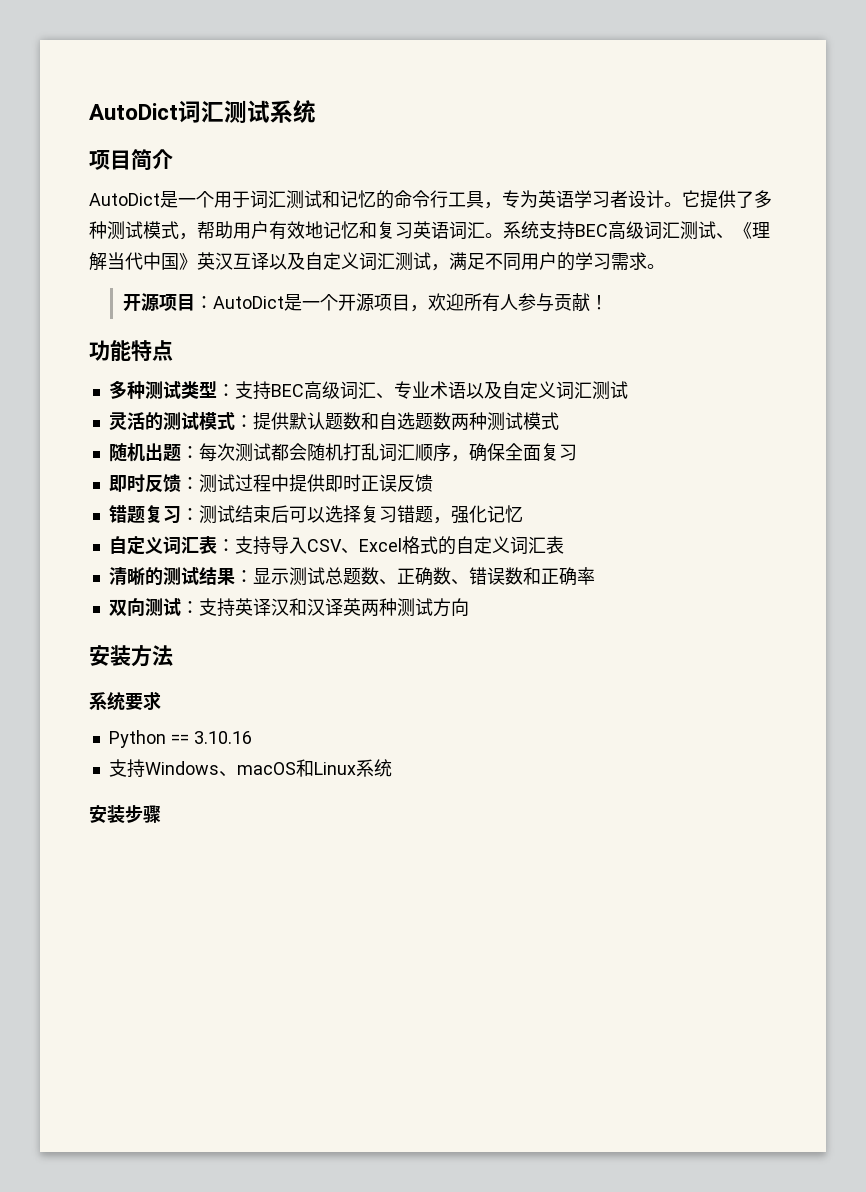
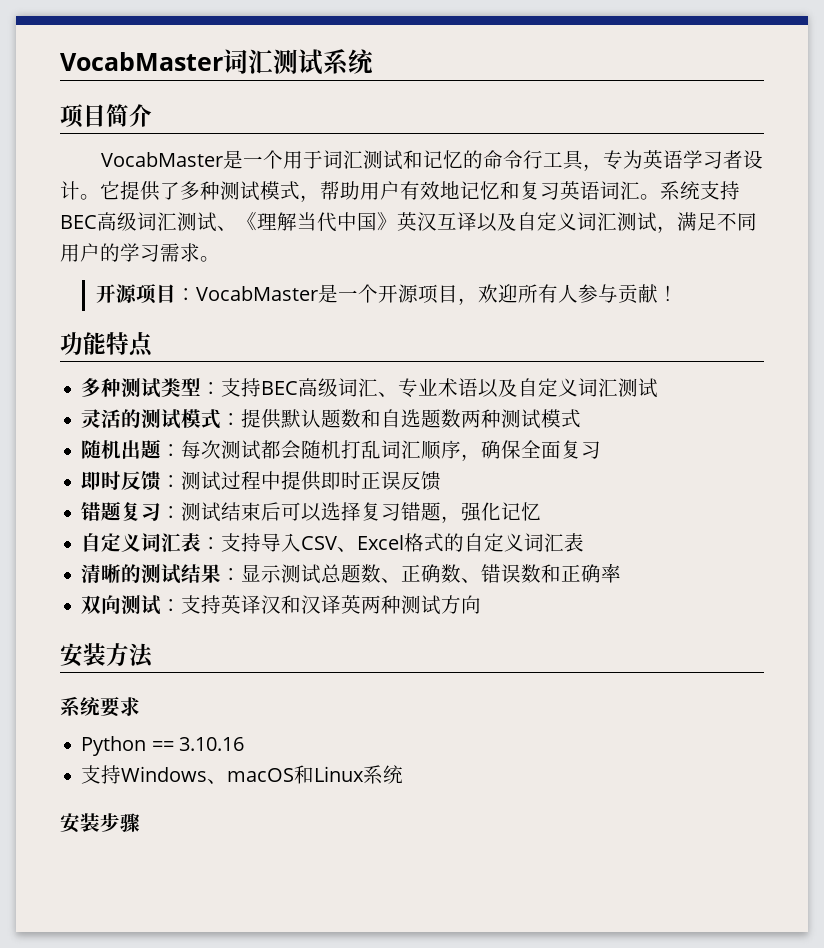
[89,103,178,120] AutoDict -> [60,52,223,71] VocabMaster
[89,193,160,206] AutoDict -> [100,152,223,167] VocabMaster
[212,296,284,309] AutoDict -> [195,286,318,301] VocabMaster

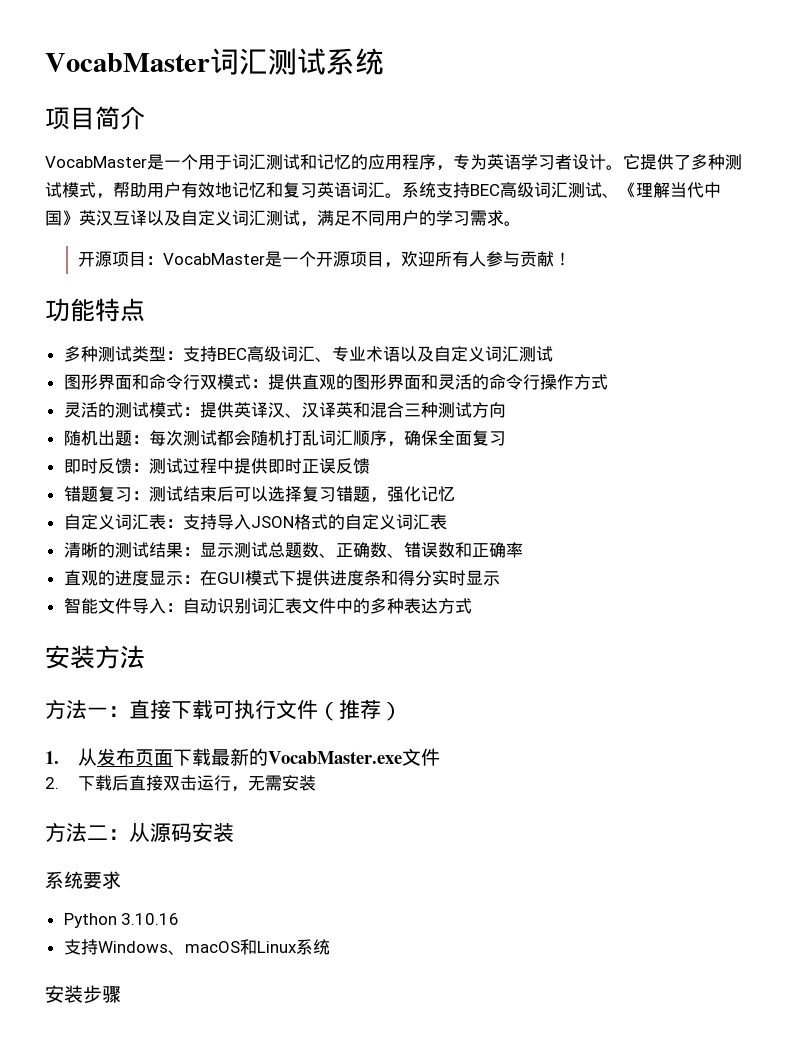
[482,150,584,170] 命令行工具 -> [368,154,436,170] 应用程序
(659, 388) none -> [63,374,608,390] // 图形界面和命令行双模式：提供直观的图形界面和灵活的命令行操作方式
[281,409,582,429] 默认题数和自选题数两种测试模式 -> [233,402,506,418] 英译汉、汉译英和混合三种测试方向
[301,535,405,552] CSV、Excel -> [250,516,294,528] JSON
[81,595,482,615] [60,643,154,668] 双向测试：支持英译汉和汉译英两种测试方向 // 安装方法 -> [63,570,500,586] [63,597,472,614] [45,645,145,669] [45,699,402,721] [45,748,440,766] [45,775,316,792] [45,822,234,843] 直观的进度显示：在GUI模式下提供进度条和得分实时显示 // 智能文件导入：自动识别词汇表文件中的多种表达方式 // 安装方法 // 方法一：直接下载可执行文件（推荐） // 1.从发布页面下载最新的VocabMaster.exe文件 // 2.下载后直接双击运行，无需安装 // 方法二：从源码安装
[151,741,174,751] == -> (117, 920) none

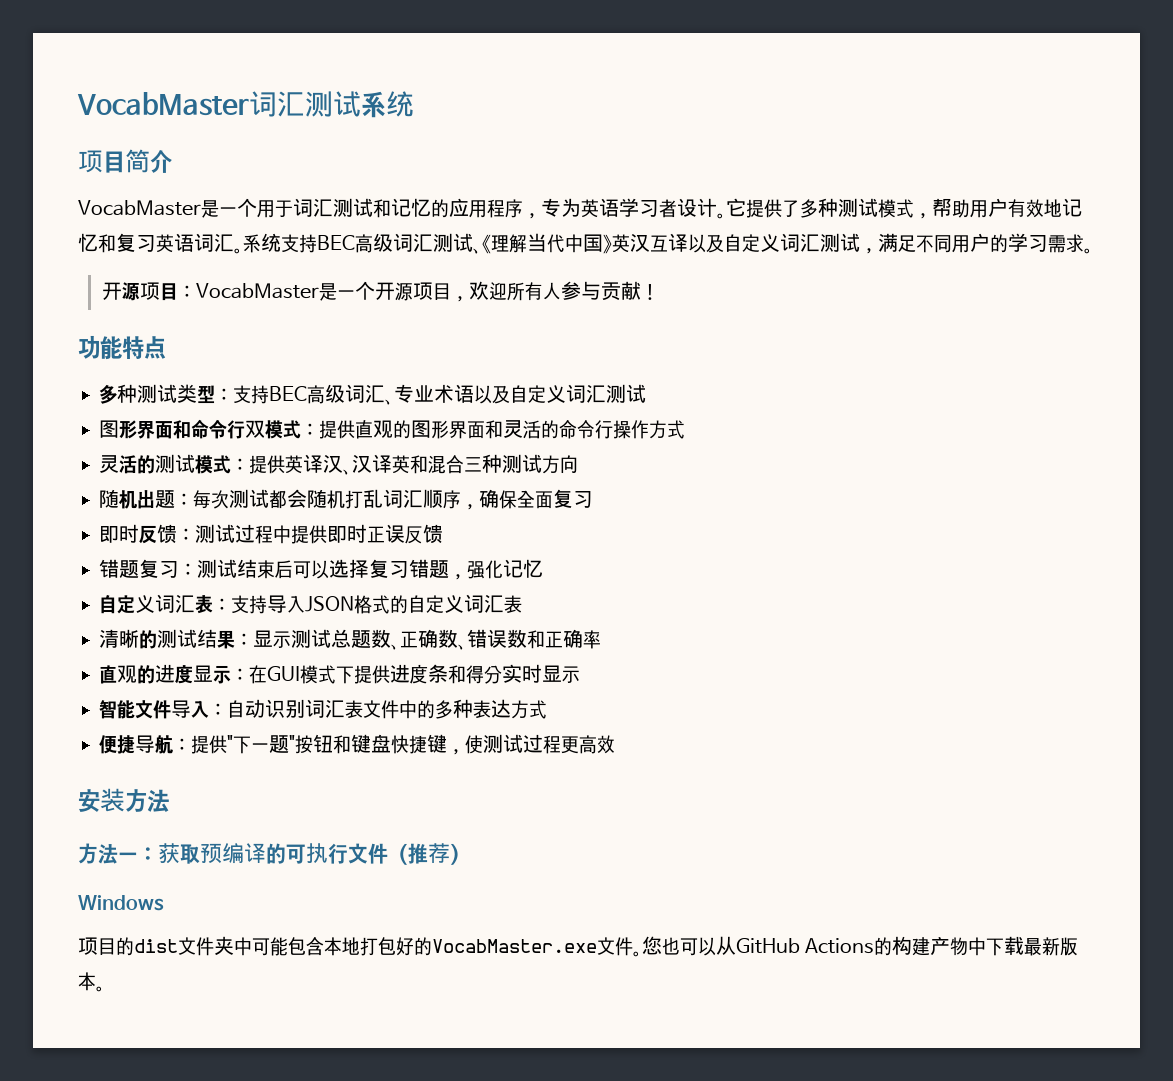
(472, 606) none -> [99,734,616,755] // 便捷导航：提供"下一题"按钮和键盘快捷键，使测试过程更高效
[129,700,213,720] 直接下载 -> [158,843,286,864] 获取预编译的
[45,748,440,766] [45,775,316,792] [45,822,234,843] [45,871,121,889] [63,913,180,928] [63,939,330,955] [45,985,121,1004] 1.从发布页面下载最新的VocabMaster.exe文件 // 2.下载后直接双击运行，无需安装 // 方法二：从源码安装 // 系统要求 // Python 3.10.16 // 支持Windows、macOS和Linux系统 // 安装步骤 -> [78,895,164,911] [78,936,1079,957] [78,972,105,992] Windows // 项目的dist文件夹中可能包含本地打包好的VocabMaster.exe文件。您也可以从GitHub Actions的构建产物中下载最新版本。

